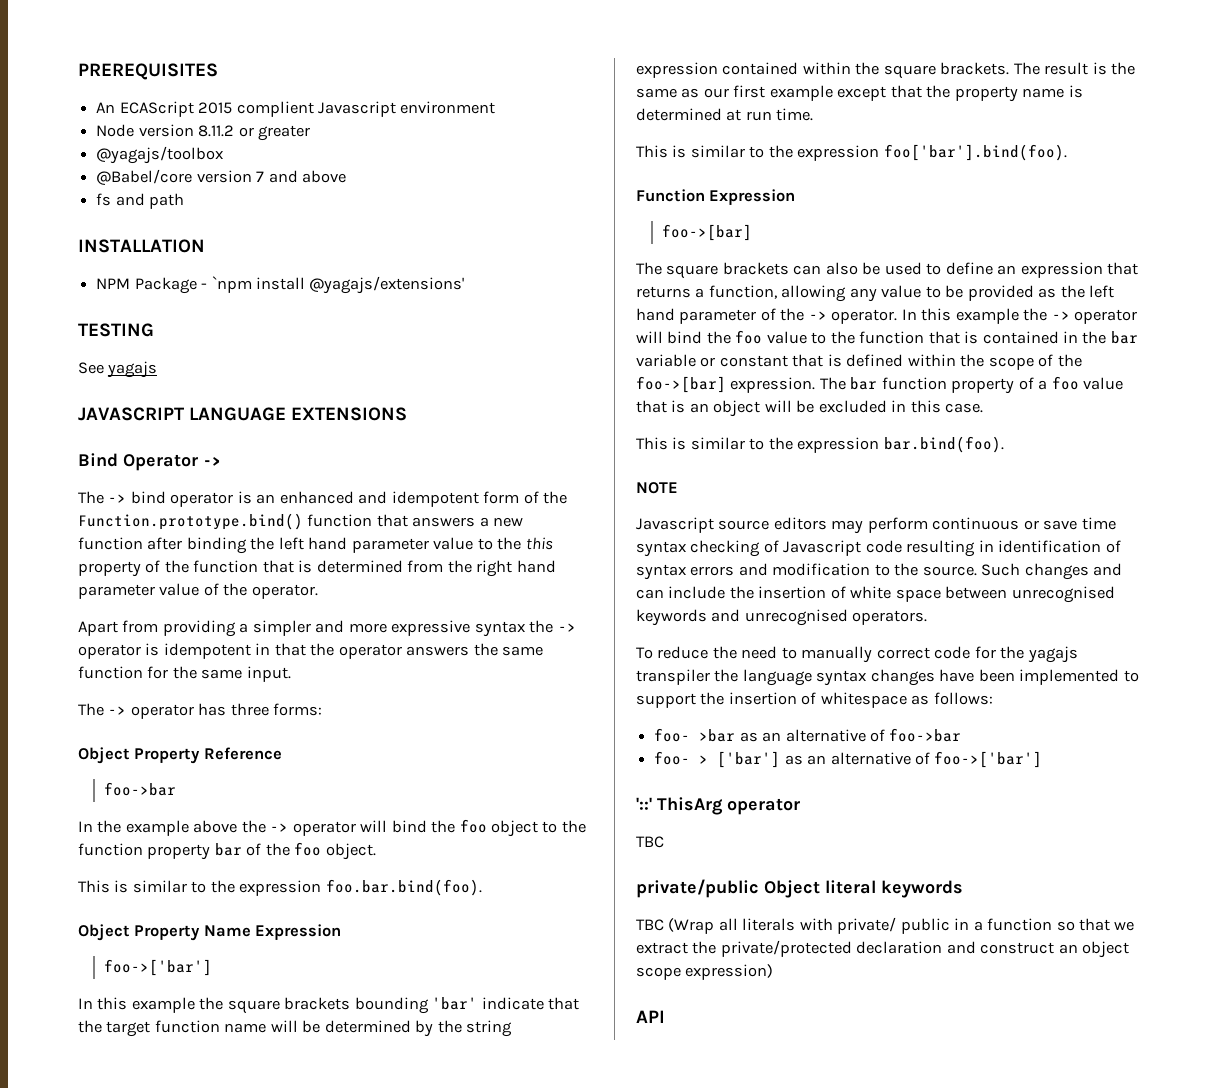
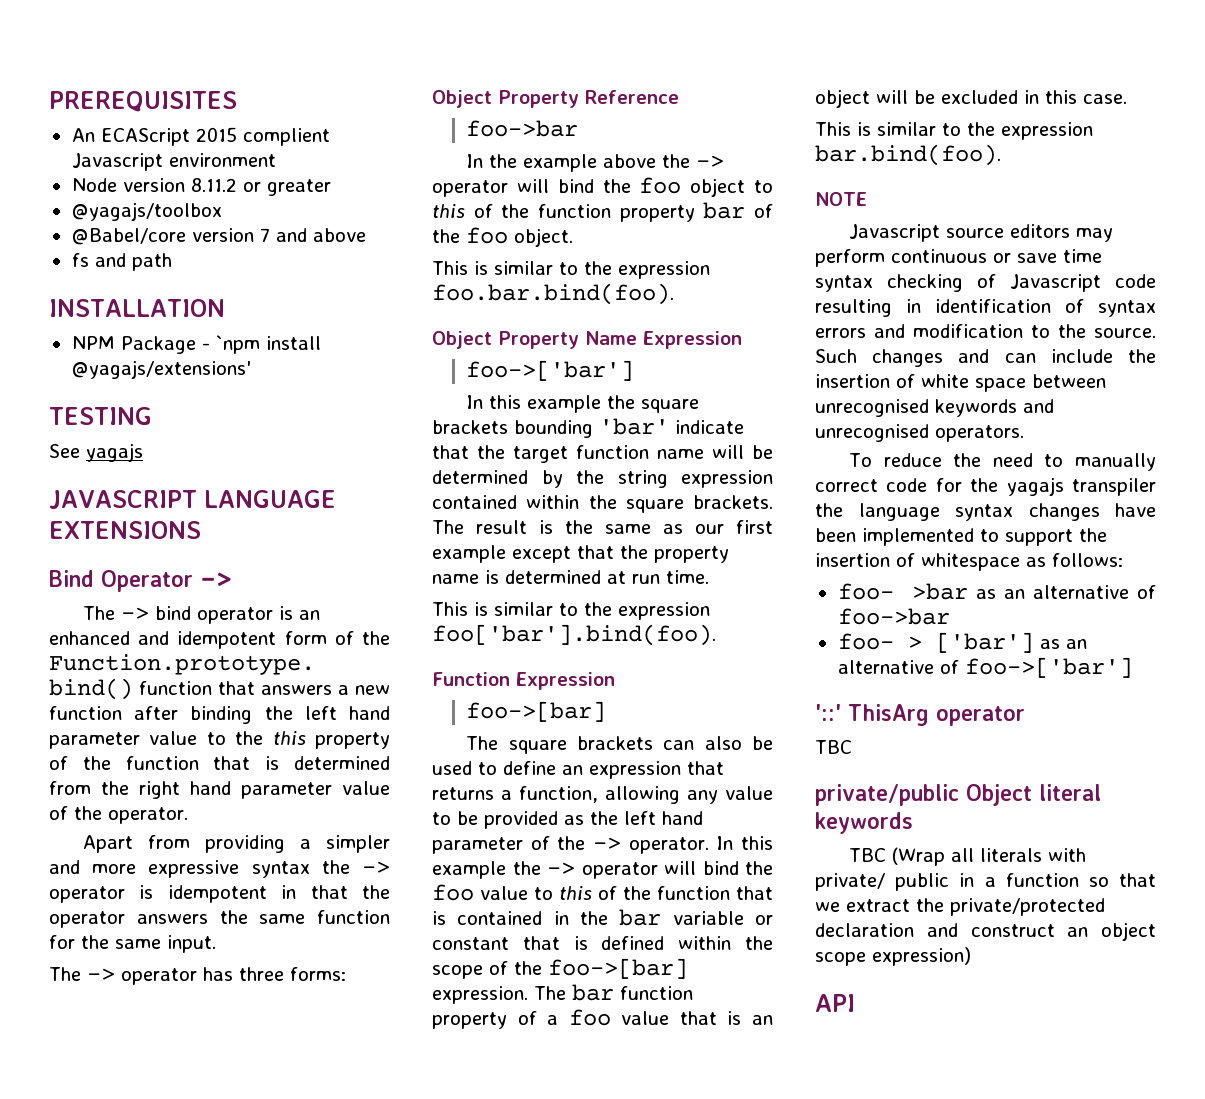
(558, 827) none -> [432,204,493,218] this of
(827, 338) none -> [559,886,617,900] this of

